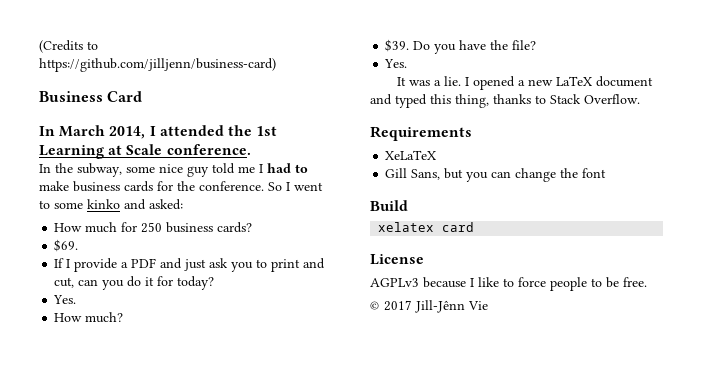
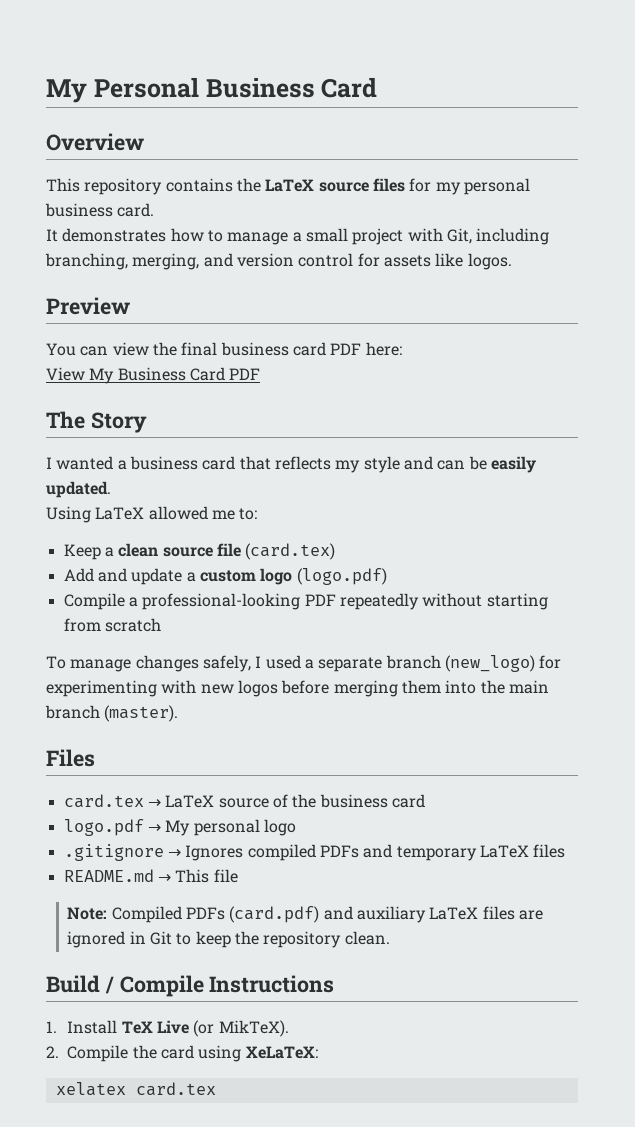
[39,40,98,53] [39,58,276,72] (Credits to https://github.com/jilljenn/business-card) // -> [46,77,199,103] My Personal
[39,125,278,139] [39,144,251,159] [39,163,308,177] [39,181,323,192] [39,199,183,210] [54,222,253,233] [54,239,79,252] [54,258,326,272] [54,276,215,290] [53,295,77,304] [54,312,124,323] [385,39,537,54] [384,59,408,68] [396,76,653,90] [370,94,640,108] [370,126,472,141] [385,150,438,160] [385,168,607,182] [370,200,408,211] [378,222,475,232] [370,254,424,265] [370,277,647,291] [370,300,488,313] In March 2014, I attended the 1st Learning at Scale conference. // In the subway, some nice guy told me I had to make business cards for the conference. So I went to some kinko and asked: // How much for 250 business cards? // $69. // If I provide a PDF and just ask you to print and cut, can you do it for today? // Yes. // How much? // $39. Do you have the file? // Yes. // It was a lie. I opened a new LaTeX document and typed this thing, thanks to Stack Overflow. // Requirements // XeLaTeX // Gill Sans, but you can change the font // Build // xelatex card // License // AGPLv3 because I like to force people to be free. // © 2017 Jill-Jênn Vie -> [46,133,144,151] [46,178,530,195] [45,203,155,217] [46,228,550,245] [45,253,512,270] [46,297,130,315] [46,342,402,356] [46,367,261,384] [46,411,147,433] [46,456,536,473] [46,481,111,498] [46,506,258,523] [63,543,336,560] [63,568,387,585] [63,593,548,610] [63,618,161,632] [46,655,562,672] [46,680,549,697] [45,705,179,722] [46,749,95,767] [63,794,425,808] [63,819,296,836] [63,844,566,861] [63,869,238,883] [67,906,543,923] [67,931,390,948] [46,975,335,997] [46,1020,289,1037] [46,1045,318,1062] [55,1082,216,1096] Overview // This repository contains the LaTeX source files for my personal business card. // It demonstrates how to manage a small project with Git, including branching, merging, and version control for assets like logos. // Preview // You can view the final business card PDF here: // View My Business Card PDF // The Story // I wanted a business card that reflects my style and can be easily updated. // Using LaTeX allowed me to: // Keep a clean source file (card.tex) // Add and update a custom logo (logo.pdf) // Compile a professional-looking PDF repeatedly without starting from scratch // To manage changes safely, I used a separate branch (new_logo) for experimenting with new logos before merging them into the main branch (master). // Files // card.tex → LaTeX source of the business card // logo.pdf → My personal logo // .gitignore → Ignores compiled PDFs and temporary LaTeX files // README.md → This file // Note: Compiled PDFs (card.pdf) and auxiliary LaTeX files are ignored in Git to keep the repository clean. // Build / Compile Instructions // 1. Install TeX Live (or MikTeX). // 2. Compile the card using XeLaTeX: // xelatex card.tex

